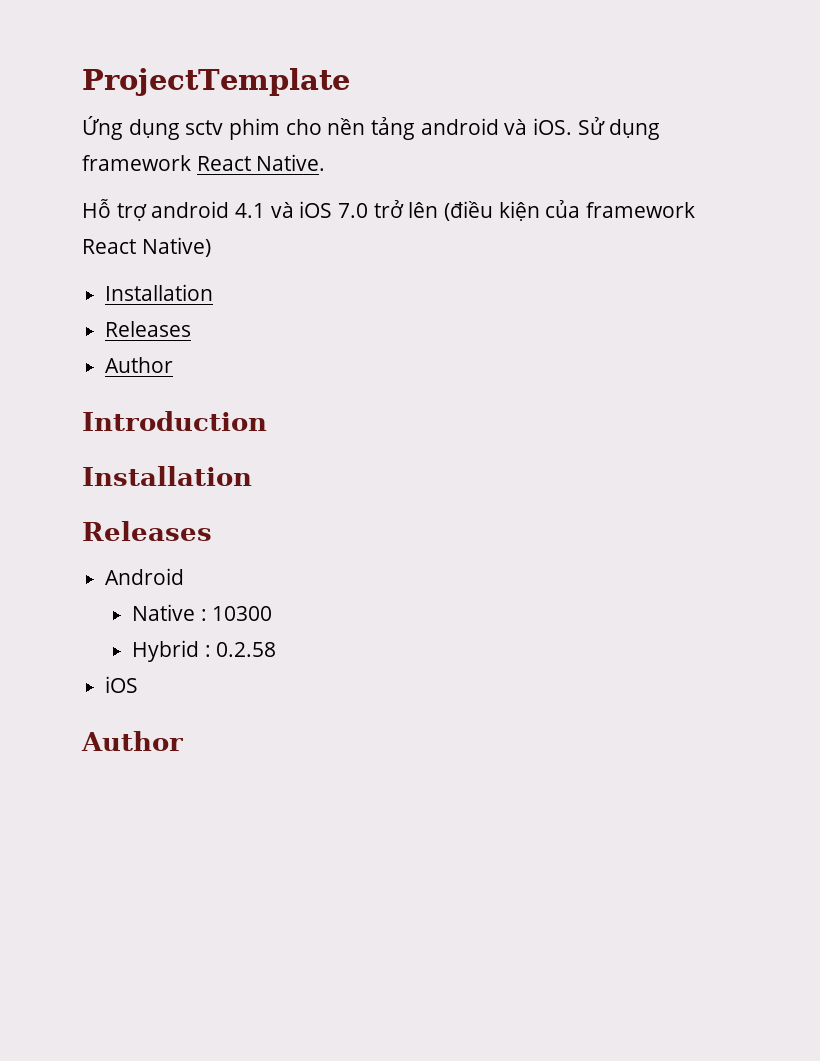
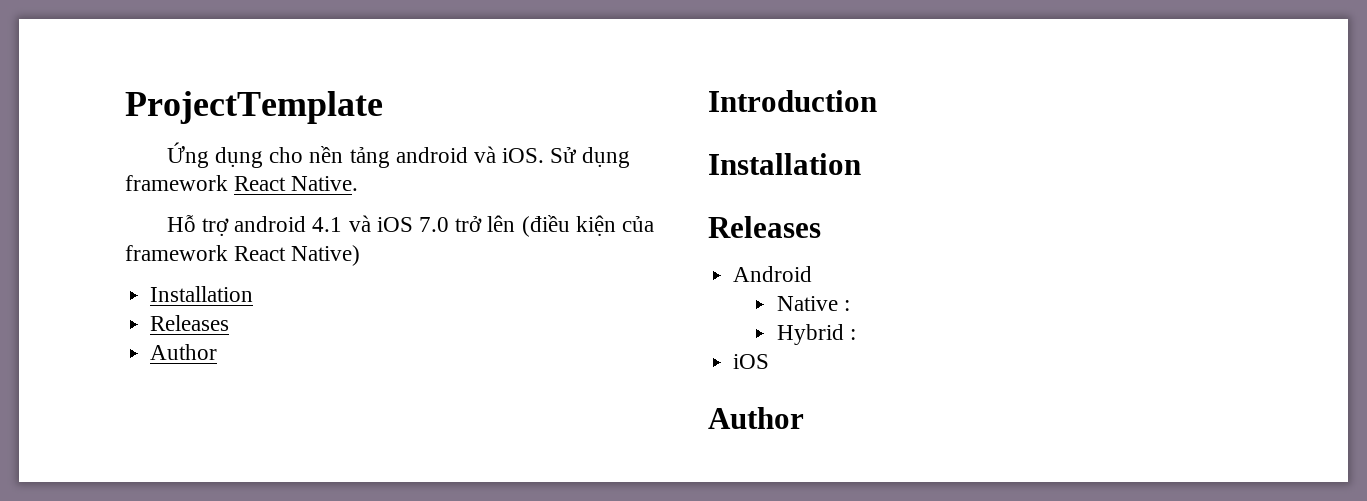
[185,118,281,140] sctv phim -> (263, 157) none
[212,606,273,621] 10300 -> (850, 305) none
[216,642,277,657] 0.2.58 -> (856, 334) none

